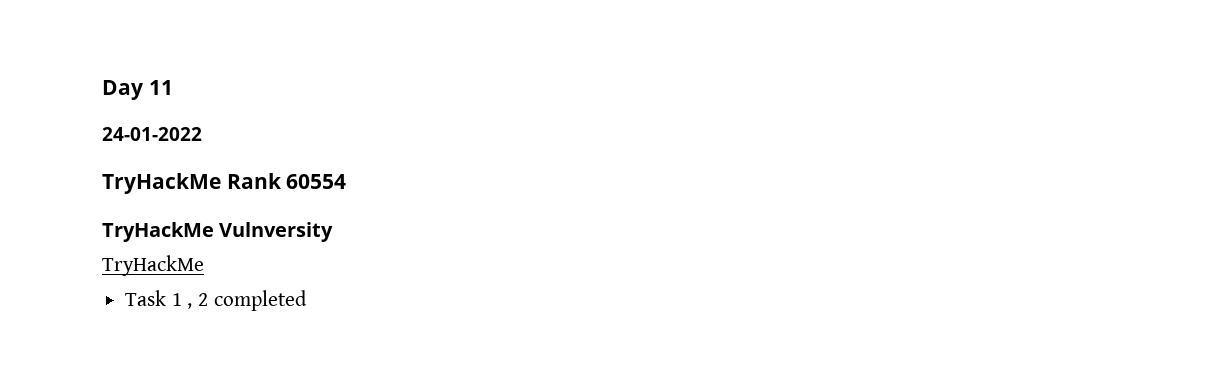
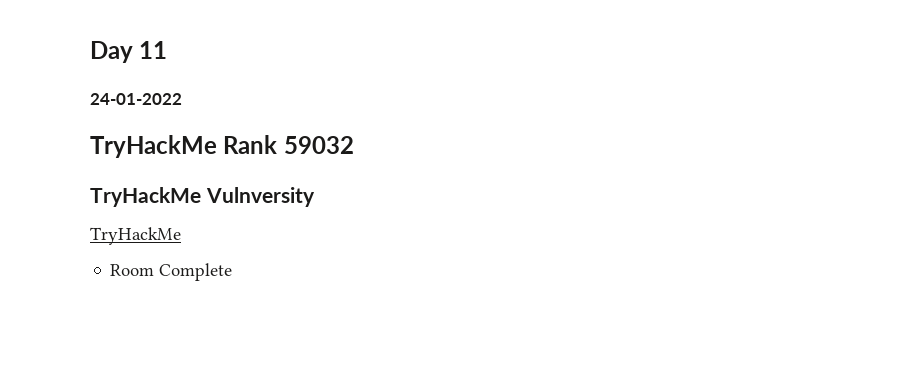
[286,174,347,189] 60554 -> [283,136,354,154] 59032
[125,290,307,311] Task 1 , 2 completed -> [110,263,233,281] Room Complete

